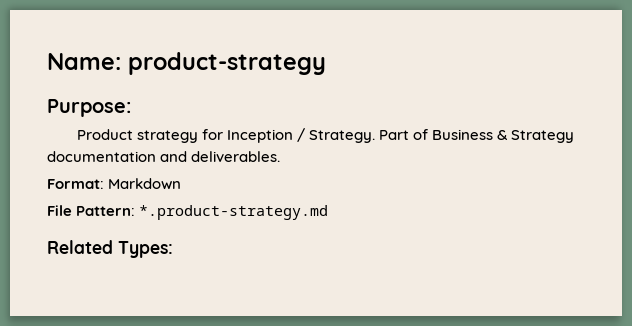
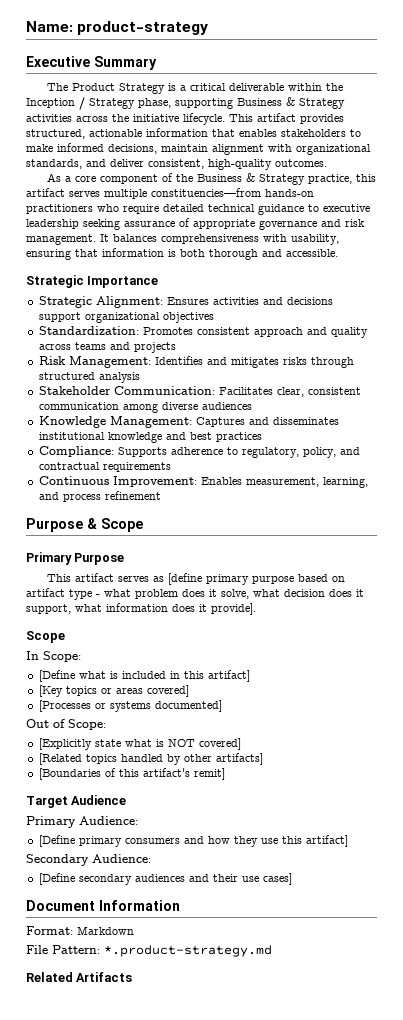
[47,99,131,117] [76,128,575,143] [47,151,281,162] Purpose: // Product strategy for Inception / Strategy. Part of Business & Strategy documentation and deliverables. -> [26,56,157,70] [47,83,344,94] [26,97,345,110] [26,113,344,125] [26,128,361,139] [26,143,371,155] [26,159,327,170] [47,173,377,185] [26,188,314,199] [26,204,370,215] [26,218,365,230] [26,234,339,245] [26,248,338,260] [26,275,159,288] [38,296,333,308] [38,312,214,323] [38,326,368,338] [38,342,176,353] [38,356,354,368] [38,372,140,383] [38,386,361,397] [38,402,252,413] [38,416,339,428] [38,432,262,443] [38,446,360,458] [38,462,171,472] [38,476,368,488] [38,491,161,502] [26,518,143,532] [26,552,125,565] [47,573,346,585] [26,588,364,600] [26,603,256,615] [26,631,65,643] [26,651,81,662] [38,670,250,682] [38,685,189,697] [38,700,222,712] [26,719,106,730] [38,738,241,750] [38,753,263,765] [38,768,225,780] [26,795,127,808] [26,816,138,828] [38,835,348,847] [26,854,151,866] [38,873,292,885] [26,900,180,911] Executive Summary // The Product Strategy is a critical deliverable within the Inception / Strategy phase, supporting Business & Strategy activities across the initiative lifecycle. This artifact provides structured, actionable information that enables stakeholders to make informed decisions, maintain alignment with organizational standards, and deliver consistent, high-quality outcomes. // As a core component of the Business & Strategy practice, this artifact serves multiple constituencies—from hands-on practitioners who require detailed technical guidance to executive leadership seeking assurance of appropriate governance and risk management. It balances comprehensiveness with usability, ensuring that information is both thorough and accessible. // Strategic Importance // Strategic Alignment: Ensures activities and decisions support organizational objectives // Standardization: Promotes consistent approach and quality across teams and projects // Risk Management: Identifies and mitigates risks through structured analysis // Stakeholder Communication: Facilitates clear, consistent communication among diverse audiences // Knowledge Management: Captures and disseminates institutional knowledge and best practices // Compliance: Supports adherence to regulatory, policy, and contractual requirements // Continuous Improvement: Enables measurement, learning, and process refinement // Purpose & Scope // Primary Purpose // This artifact serves as [define primary purpose based on artifact type - what problem does it solve, what decision does it support, what information does it provide]. // Scope // In Scope: // [Define what is included in this artifact] // [Key topics or areas covered] // [Processes or systems documented] // Out of Scope: // [Explicitly state what is NOT covered] // [Related topics handled by other artifacts] // [Boundaries of this artifact's remit] // Target Audience // Primary Audience: // [Define primary consumers and how they use this artifact] // Secondary Audience: // [Define secondary audiences and their use cases] // Document Information
[118,241,173,258] Types: -> [76,972,133,982] Artifacts

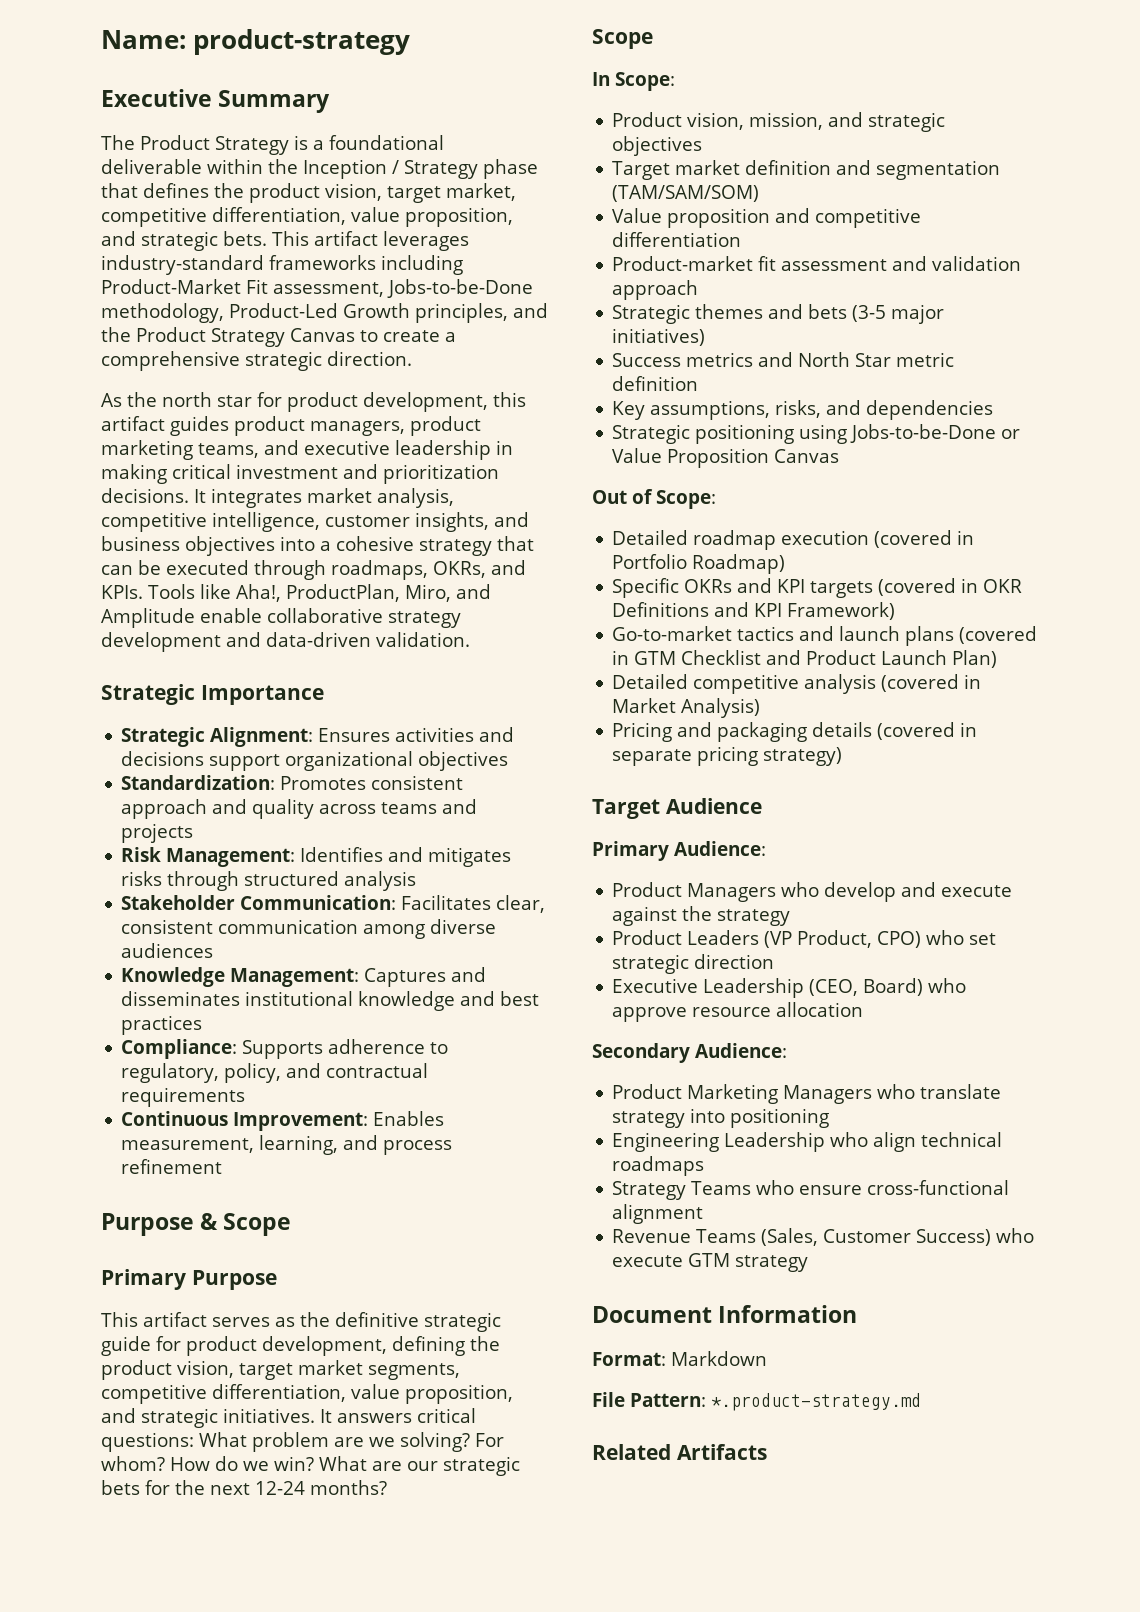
[190,83,227,91] critical -> [329,135,444,150] foundational
[138,97,345,109] [26,113,344,125] [26,128,361,139] [26,143,371,155] [26,159,327,170] [47,173,377,185] [26,188,314,199] [26,204,370,215] [26,218,365,230] [26,234,339,245] [26,248,338,260] phase, supporting Business & Strategy activities across the initiative lifecycle. This artifact provides structured, actionable information that enables stakeholders to make informed decisions, maintain alignment with organizational standards, and deliver consistent, high-quality outcomes. // As a core component of the Business & Strategy practice, this artifact serves multiple constituencies—from hands-on practitioners who require detailed technical guidance to executive leadership seeking assurance of appropriate governance and risk management. It balances comprehensiveness with usability, ensuring that information is both thorough and accessible. -> [483,159,538,179] [101,183,516,203] [101,207,513,227] [101,231,469,251] [101,255,463,275] [101,279,533,298] [101,303,548,323] [101,327,456,347] [101,351,412,371] [101,392,526,412] [101,416,481,436] [101,440,513,460] [101,464,499,484] [101,488,454,508] [101,512,529,532] [101,536,534,556] [101,560,526,580] [101,584,491,602] [101,608,461,628] [101,632,470,652] phase that defines the product vision, target market, competitive differentiation, value proposition, and strategic bets. This artifact leverages industry-standard frameworks including Product-Market Fit assessment, Jobs-to-be-Done methodology, Product-Led Growth principles, and the Product Strategy Canvas to create a comprehensive strategic direction. // As the north star for product development, this artifact guides product managers, product marketing teams, and executive leadership in making critical investment and prioritization decisions. It integrates market analysis, competitive intelligence, customer insights, and business objectives into a cohesive strategy that can be executed through roadmaps, OKRs, and KPIs. Tools like Aha!, ProductPlan, Miro, and Amplitude enable collaborative strategy development and data-driven validation.
[168,573,346,585] [26,588,364,600] [26,603,256,615] [26,631,65,643] [26,651,81,662] [38,670,250,682] [38,685,189,697] [38,700,222,712] [26,719,106,730] [38,738,241,750] [38,753,263,765] [38,768,225,780] [26,795,127,808] [26,816,138,828] [38,835,348,847] [26,854,151,866] [38,873,292,885] [define primary purpose based on artifact type - what problem does it solve, what decision does it support, what information does it provide]. // Scope // In Scope: // [Define what is included in this artifact] // [Key topics or areas covered] // [Processes or systems documented] // Out of Scope: // [Explicitly state what is NOT covered] // [Related topics handled by other artifacts] // [Boundaries of this artifact's remit] // Target Audience // Primary Audience: // [Define primary consumers and how they use this artifact] // Secondary Audience: // [Define secondary audiences and their use cases] -> [300,1312,501,1332] [101,1336,500,1356] [101,1360,460,1380] [101,1384,513,1404] [101,1408,476,1428] [101,1432,504,1452] [101,1456,520,1476] [101,1480,387,1495] [592,29,653,49] [592,72,675,91] [612,112,946,132] [612,136,703,156] [612,160,1001,180] [612,185,760,202] [612,208,922,228] [612,232,742,247] [612,256,1022,271] [612,280,699,300] [612,304,945,324] [612,328,706,346] [612,352,955,367] [612,376,699,391] [612,400,994,420] [612,424,1021,444] [612,448,840,468] [592,489,716,509] [612,530,975,550] [612,554,786,574] [612,578,1023,598] [612,602,896,620] [612,626,1038,646] [612,650,998,668] [612,674,982,694] [612,698,761,718] [612,722,978,742] [612,746,843,766] [592,798,762,819] [592,841,766,861] [612,882,1013,902] [612,906,791,926] [612,930,997,948] [612,954,775,974] [612,978,967,998] [612,1002,864,1022] [592,1043,787,1063] [612,1084,1002,1104] [612,1108,830,1128] [612,1132,1003,1152] [612,1156,705,1176] [612,1180,1010,1200] [612,1204,704,1224] [612,1228,1035,1246] [612,1253,809,1272] the definitive strategic guide for product development, defining the product vision, target market segments, competitive differentiation, value proposition, and strategic initiatives. It answers critical questions: What problem are we solving? For whom? How do we win? What are our strategic bets for the next 12-24 months? // Scope // In Scope: // Product vision, mission, and strategic objectives // Target market definition and segmentation (TAM/SAM/SOM) // Value proposition and competitive differentiation // Product-market fit assessment and validation approach // Strategic themes and bets (3-5 major initiatives) // Success metrics and North Star metric definition // Key assumptions, risks, and dependencies // Strategic positioning using Jobs-to-be-Done or Value Proposition Canvas // Out of Scope: // Detailed roadmap execution (covered in Portfolio Roadmap) // Specific OKRs and KPI targets (covered in OKR Definitions and KPI Framework) // Go-to-market tactics and launch plans (covered in GTM Checklist and Product Launch Plan) // Detailed competitive analysis (covered in Market Analysis) // Pricing and packaging details (covered in separate pricing strategy) // Target Audience // Primary Audience: // Product Managers who develop and execute against the strategy // Product Leaders (VP Product, CPO) who set strategic direction // Executive Leadership (CEO, Board) who approve resource allocation // Secondary Audience: // Product Marketing Managers who translate strategy into positioning // Engineering Leadership who align technical roadmaps // Strategy Teams who ensure cross-functional alignment // Revenue Teams (Sales, Customer Success) who execute GTM strategy

